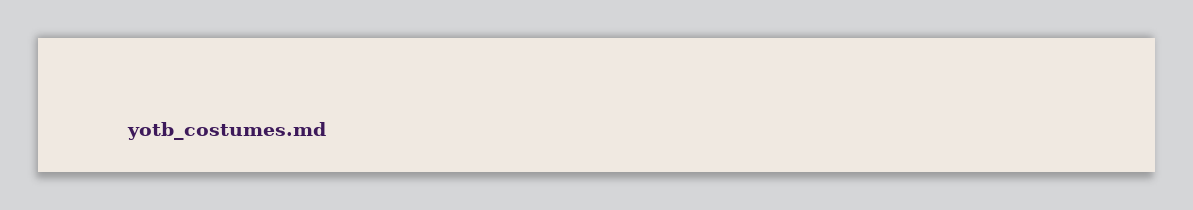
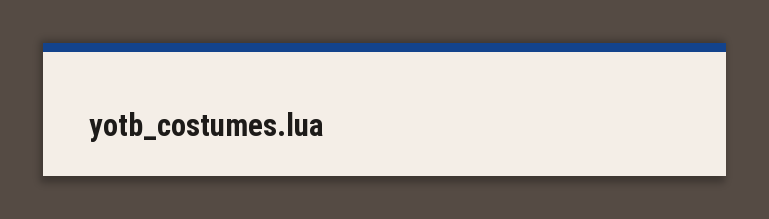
[127,122,326,140] yotb_costumes.md -> [89,112,324,142] yotb_costumes.lua

